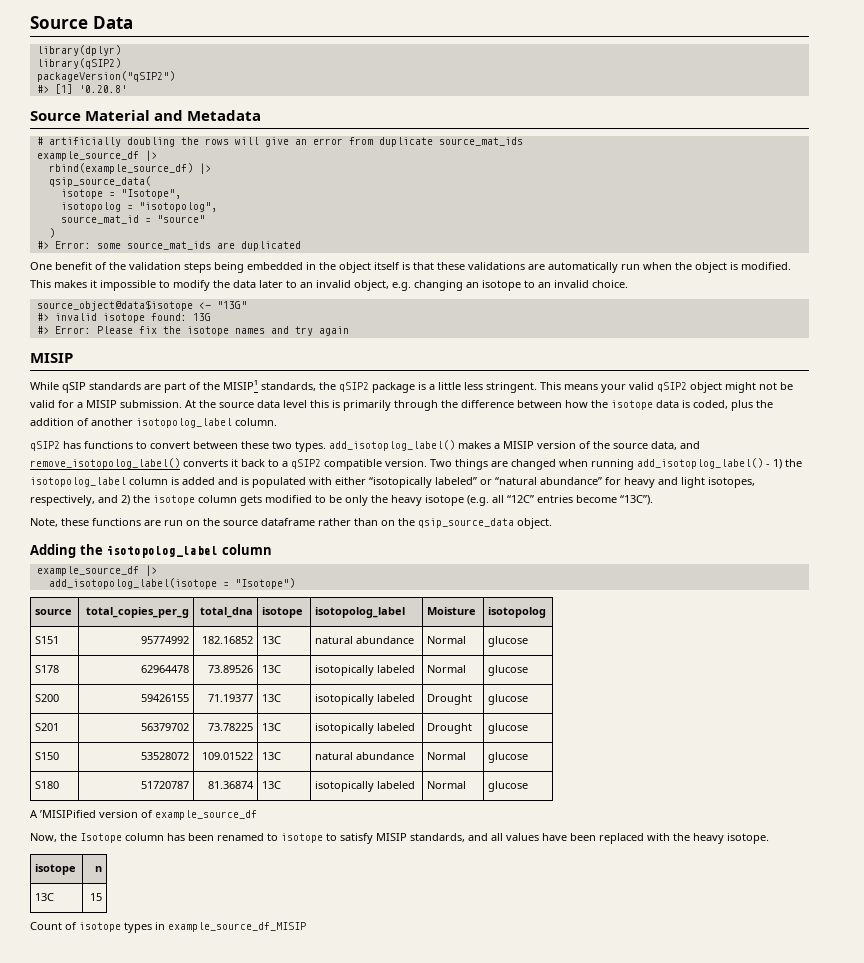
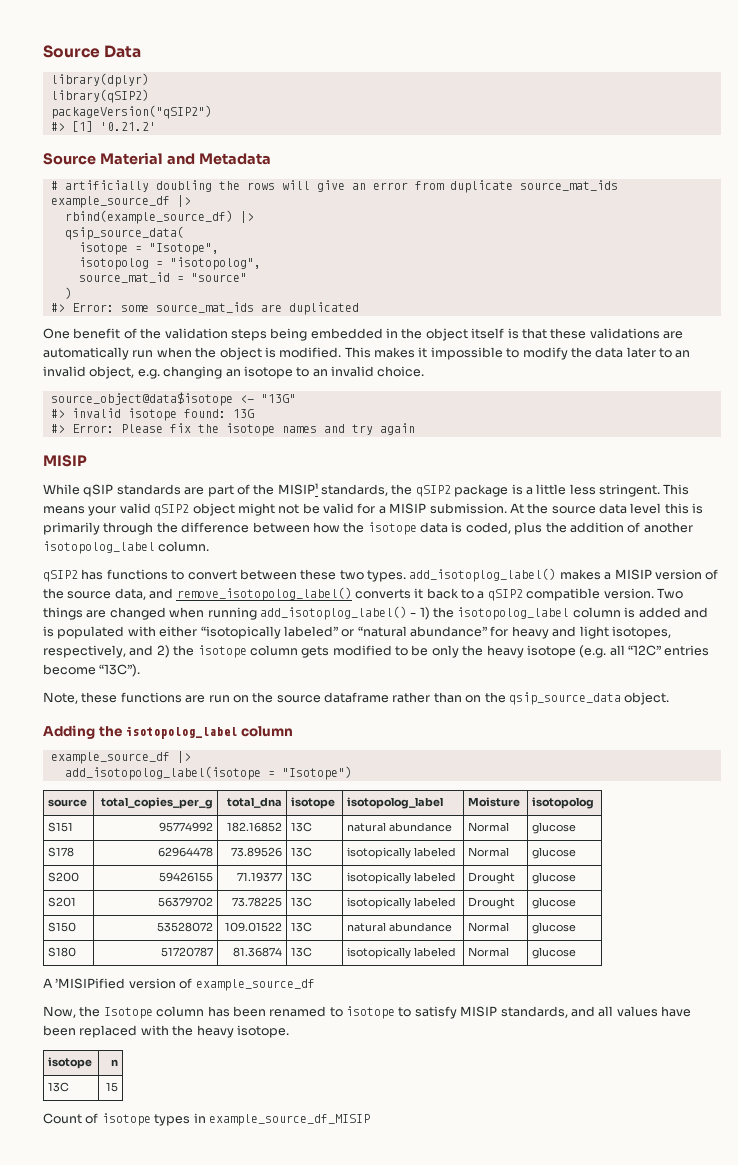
[78,85,127,93] '0.20.8' -> [99,122,156,131] '0.21.2'

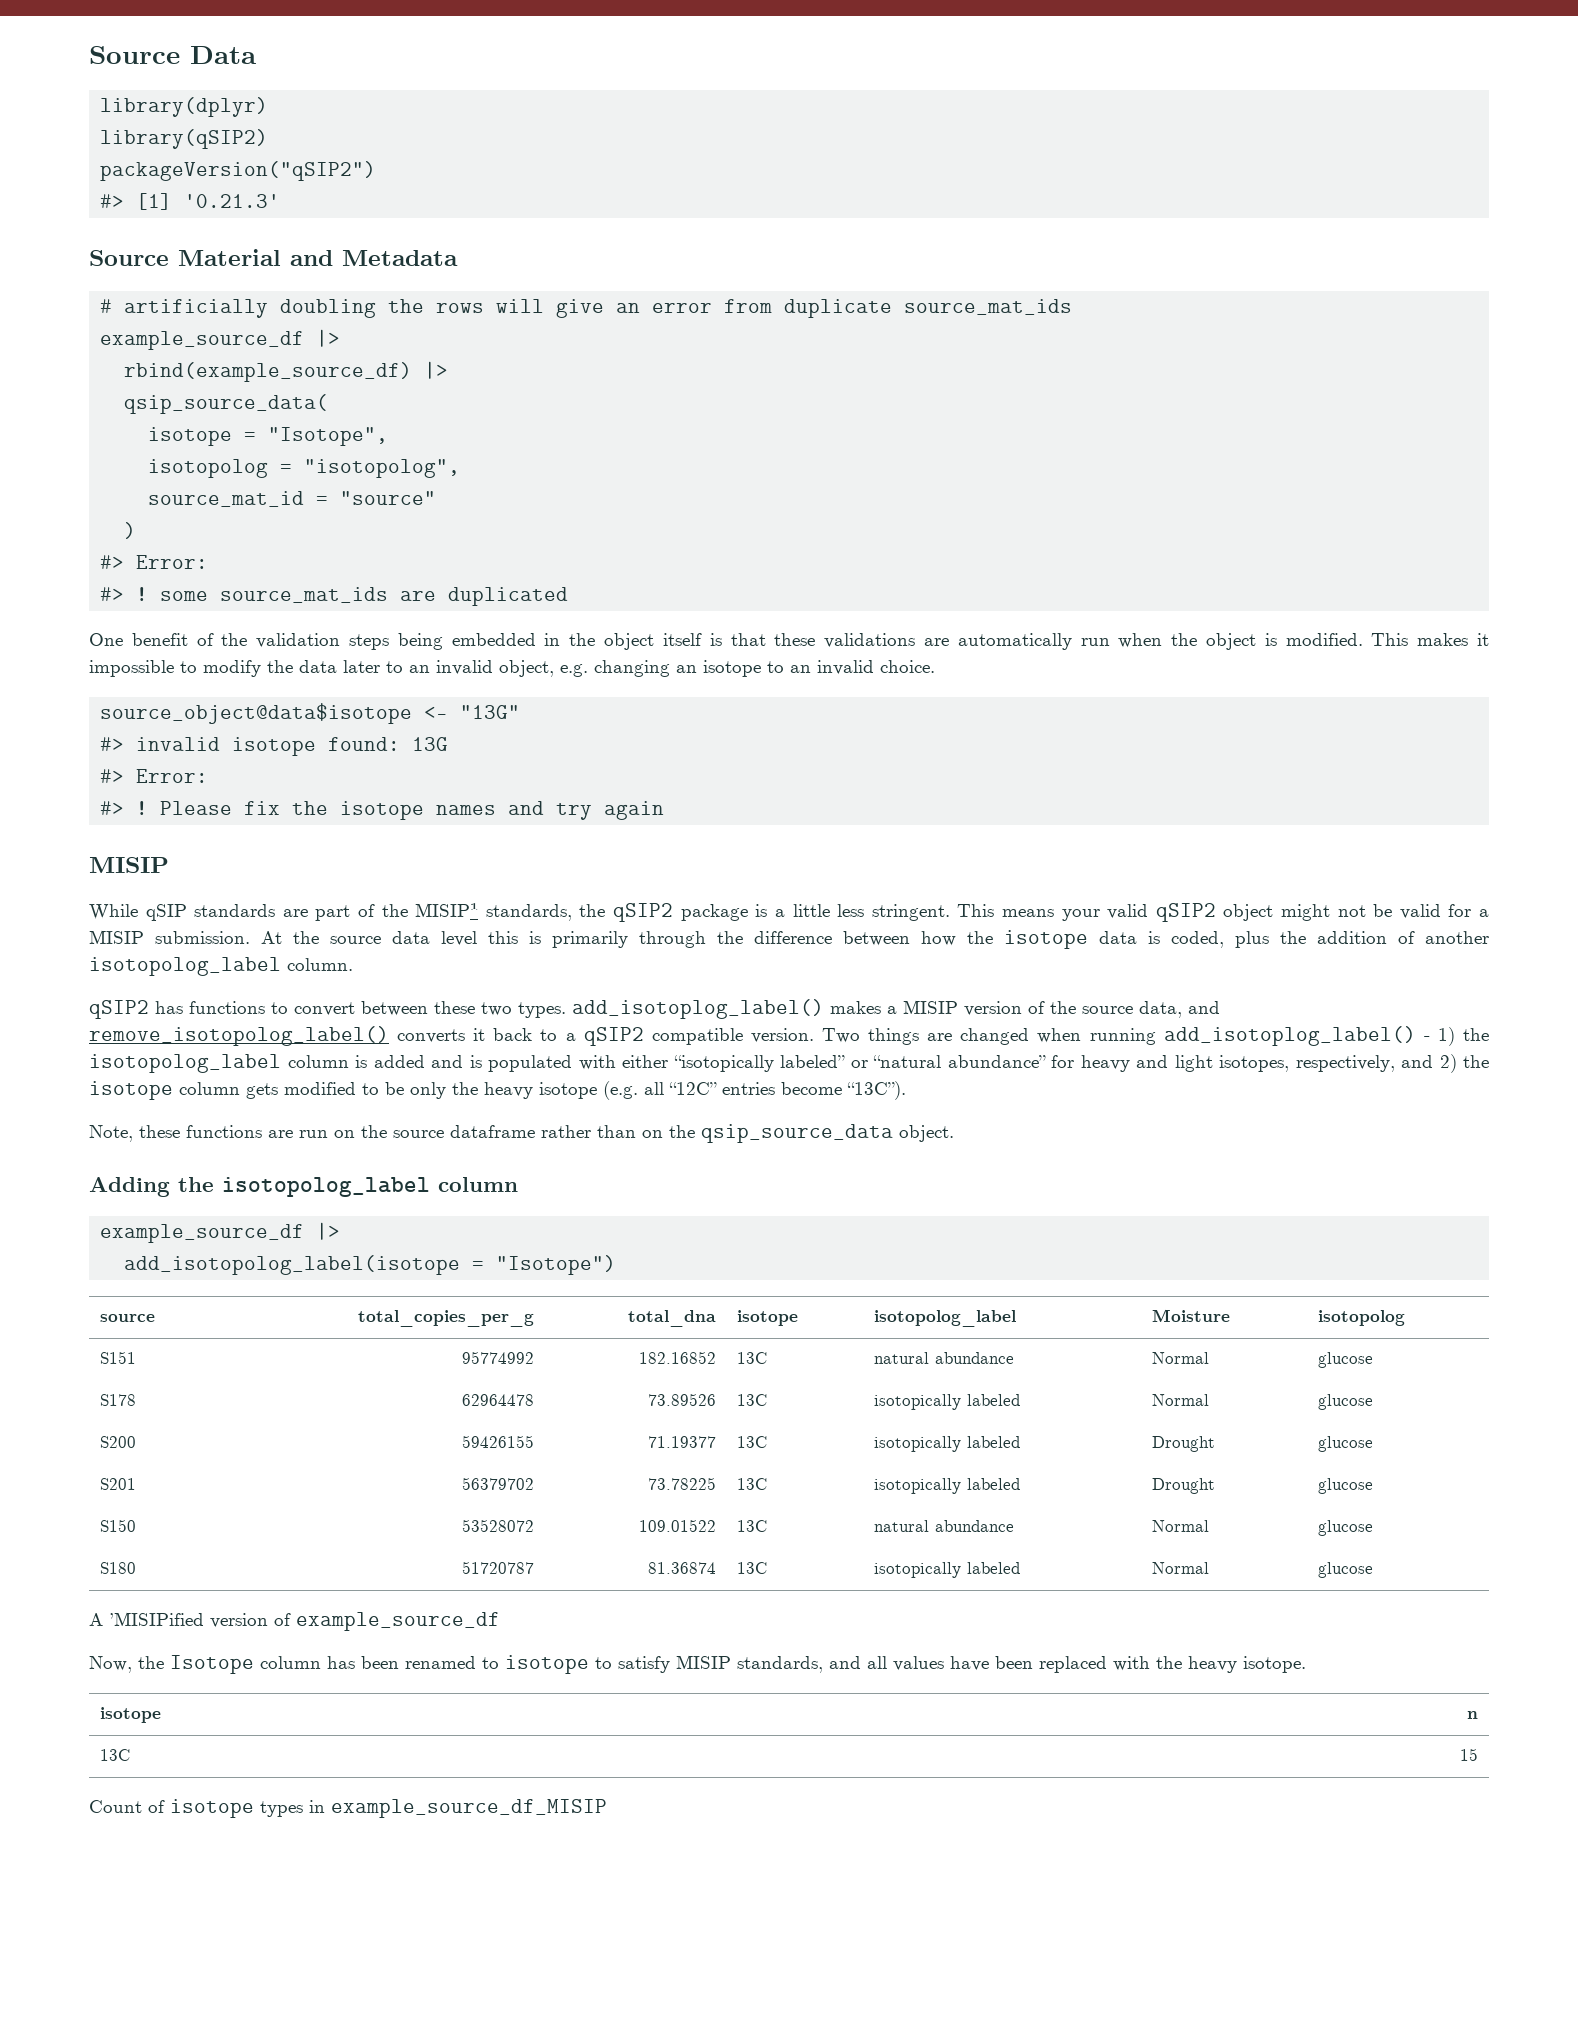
[99,122,156,131] '0.21.2' -> [184,194,281,208] '0.21.3'
(114, 307) none -> [100,587,149,601] // #> !
(114, 428) none -> [100,801,149,815] // #> !

